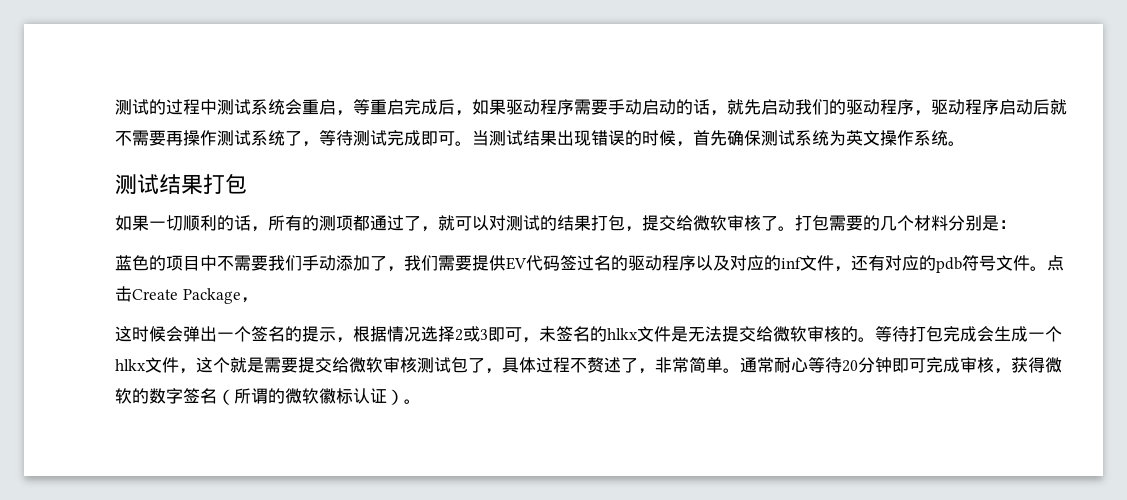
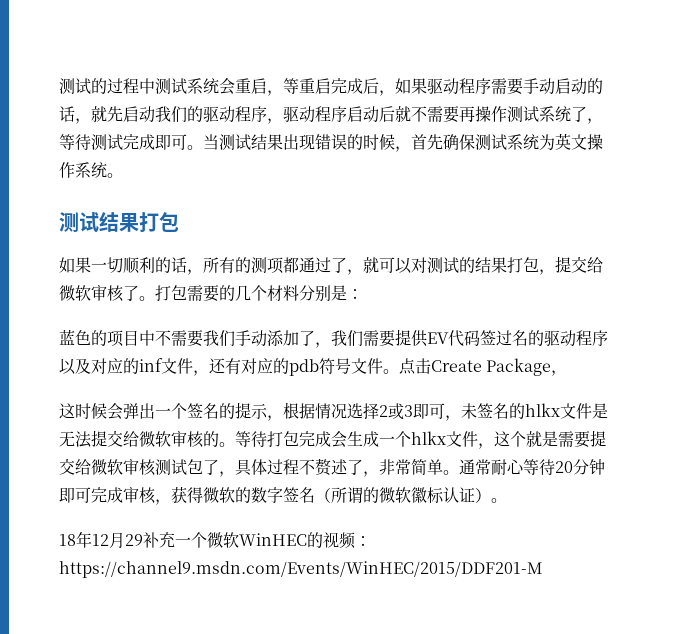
(421, 401) none -> [59,531,371,549] [59,561,543,578] // 18年12月29补充一个微软WinHEC的视频：https://channel9.msdn.com/Events/WinHEC/2015/DDF201-M

